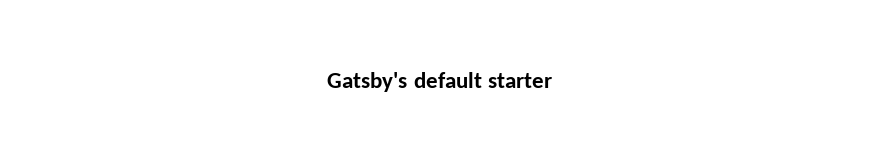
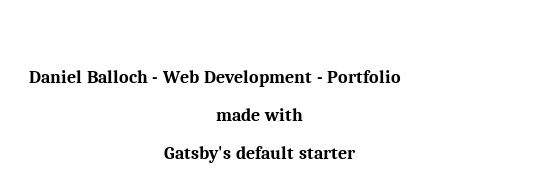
(327, 82) none -> [29,70,402,87] [216,108,303,121] Daniel Balloch - Web Development - Portfolio // made with //

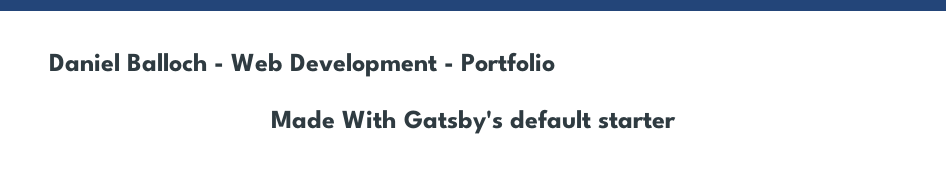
[216,108,303,121] made with // -> [271,110,397,129] Made With

